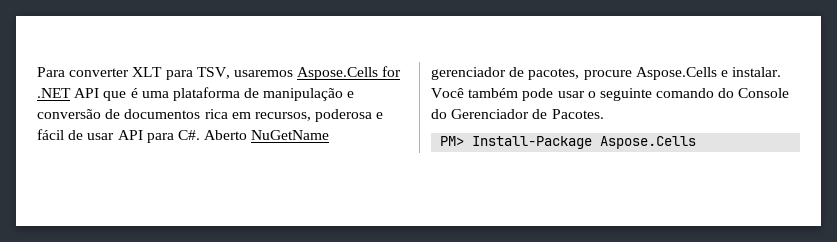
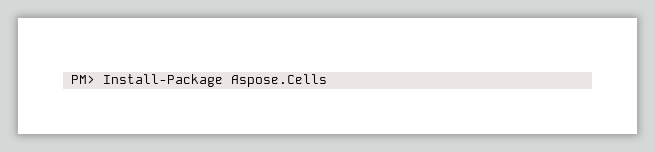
[37,66,402,80] [37,87,355,101] [37,109,384,122] [37,129,330,143] [431,67,782,80] [431,88,790,101] [431,109,604,119] Para converter XLT para TSV, usaremos Aspose.Cells for .NET API que é uma plataforma de manipulação e conversão de documentos rica em recursos, poderosa e fácil de usar API para C#. Aberto NuGetName gerenciador de pacotes, procure Aspose.Cells e instalar. Você também pode usar o seguinte comando do Console do Gerenciador de Pacotes. // -> (70, 79) none

